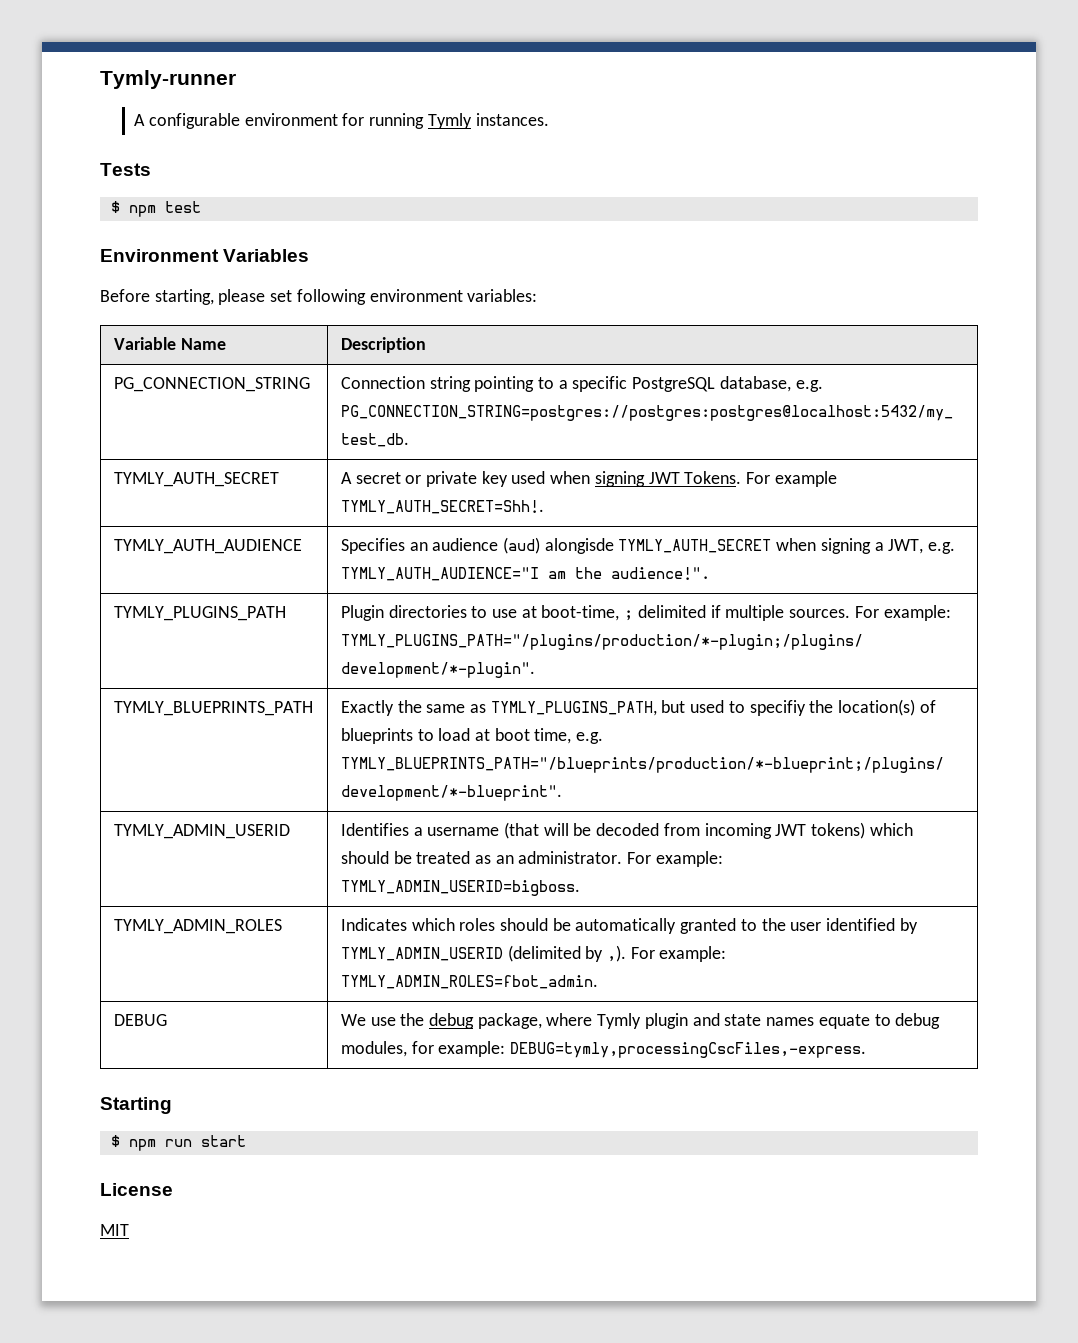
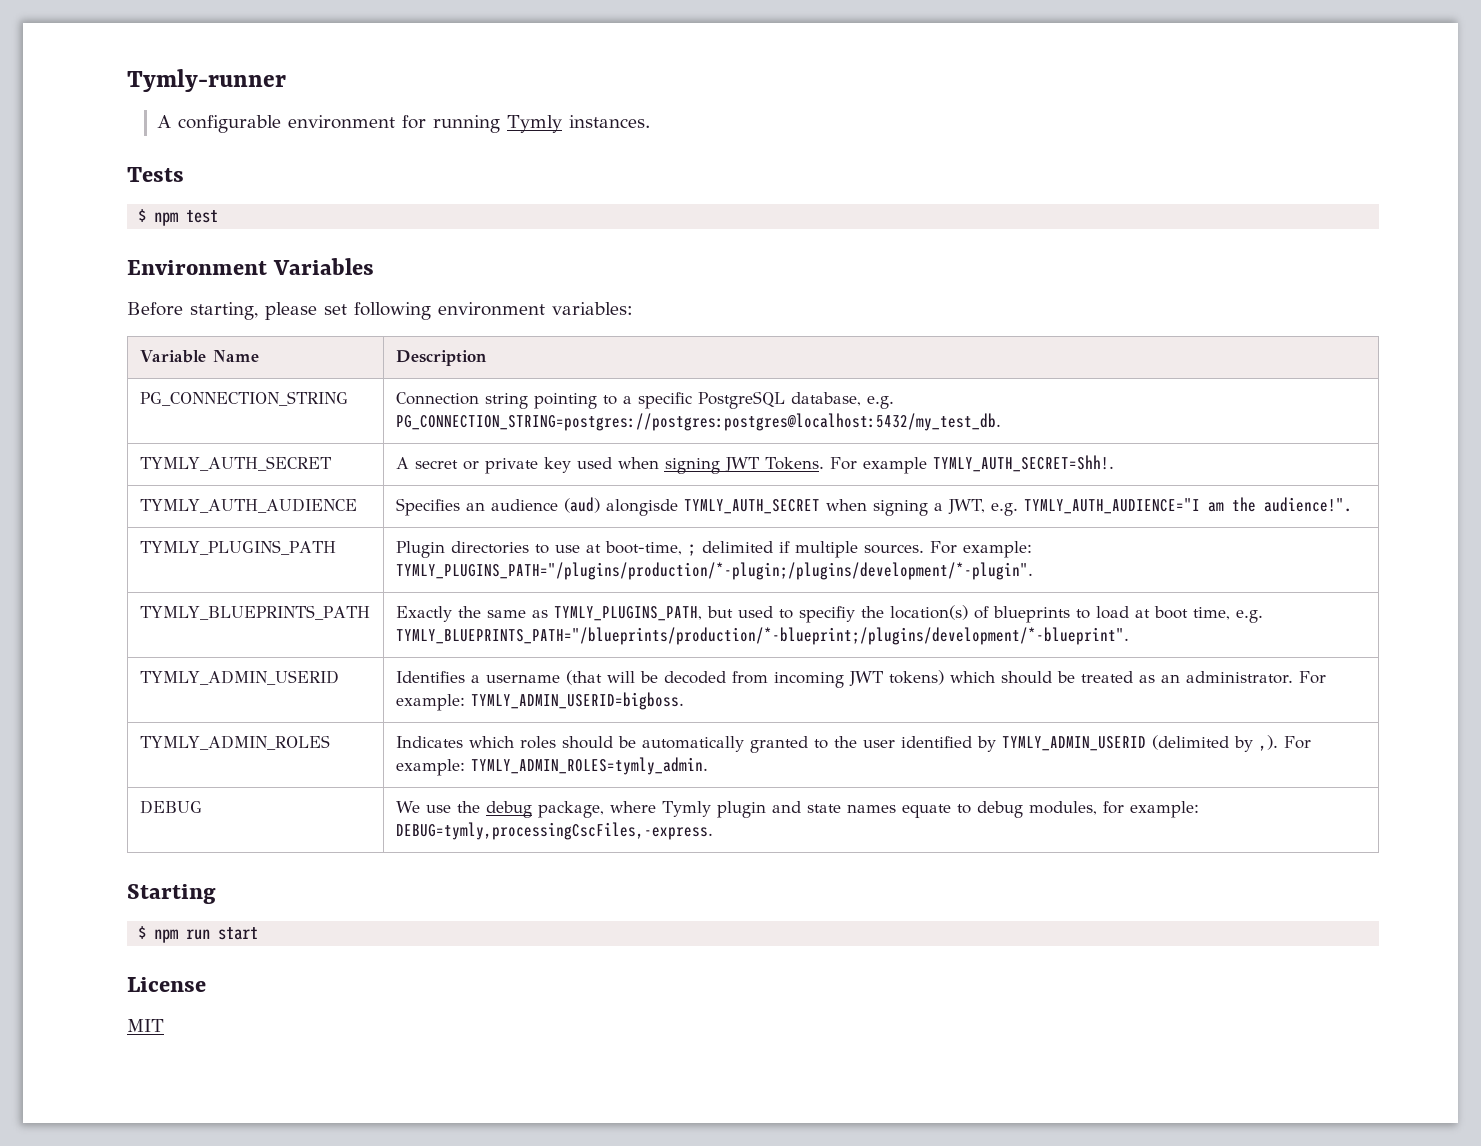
[340,975,598,989] TYMLY_ADMIN_ROLES=fbot_admin. -> [470,757,708,775] TYMLY_ADMIN_ROLES=tymly_admin.

